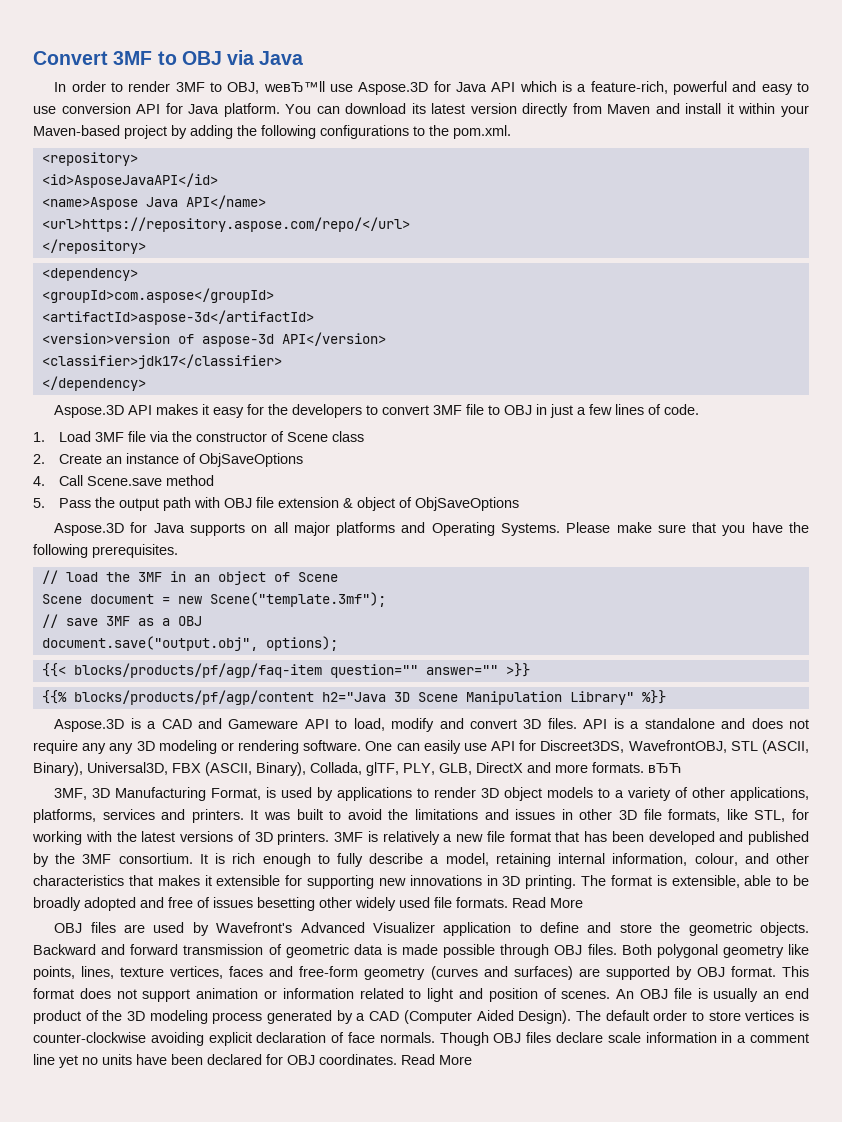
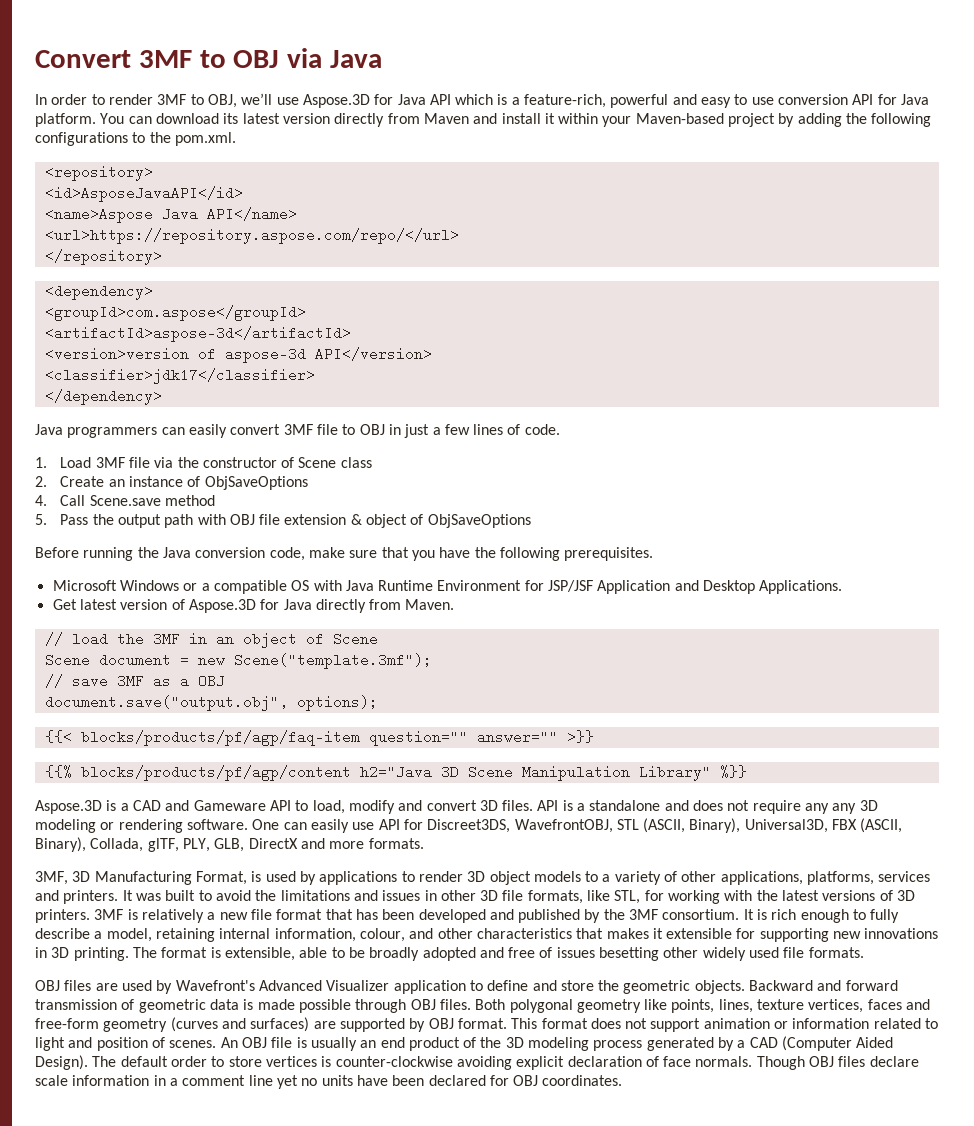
[263,81,325,92] weвЂ™ll -> [241,93,273,105] we’ll
[54,404,379,418] Aspose.3D API makes it easy for the developers to -> [35,424,227,438] Java programmers can easily
[54,522,611,536] Aspose.3D for Java supports on all major platforms and Operating Systems. Please -> [35,547,305,561] Before running the Java conversion code,
(178, 551) none -> [52,580,843,594] [52,599,455,613] // Microsoft Windows or a compatible OS with Java Runtime Environment for JSP/JSF Application and Desktop Applications. // Get latest version of Aspose.3D for Java directly from Maven.
[648,763,681,773] вЂЋ -> (424, 843) none
[512,897,583,908] Read More -> (864, 952) none
[401,1054,472,1065] Read More -> (623, 1080) none

